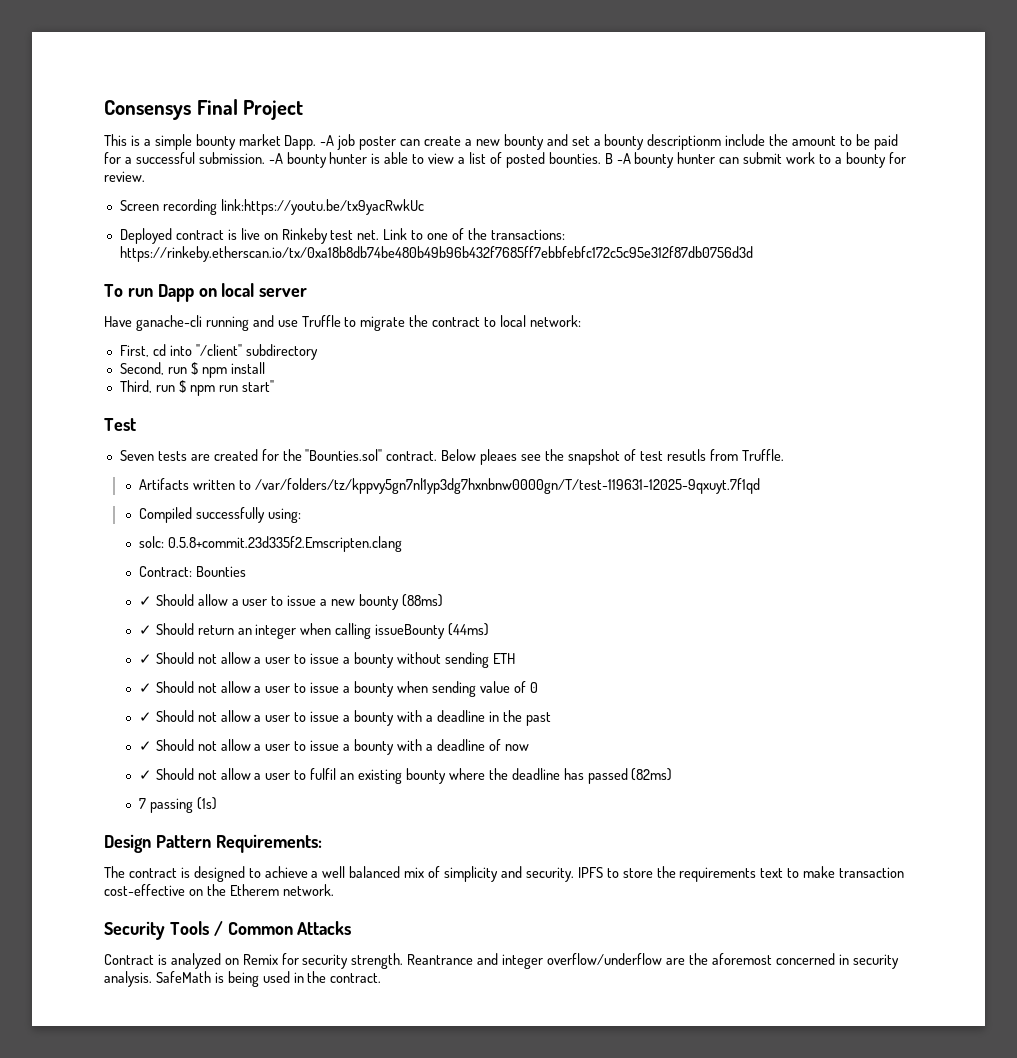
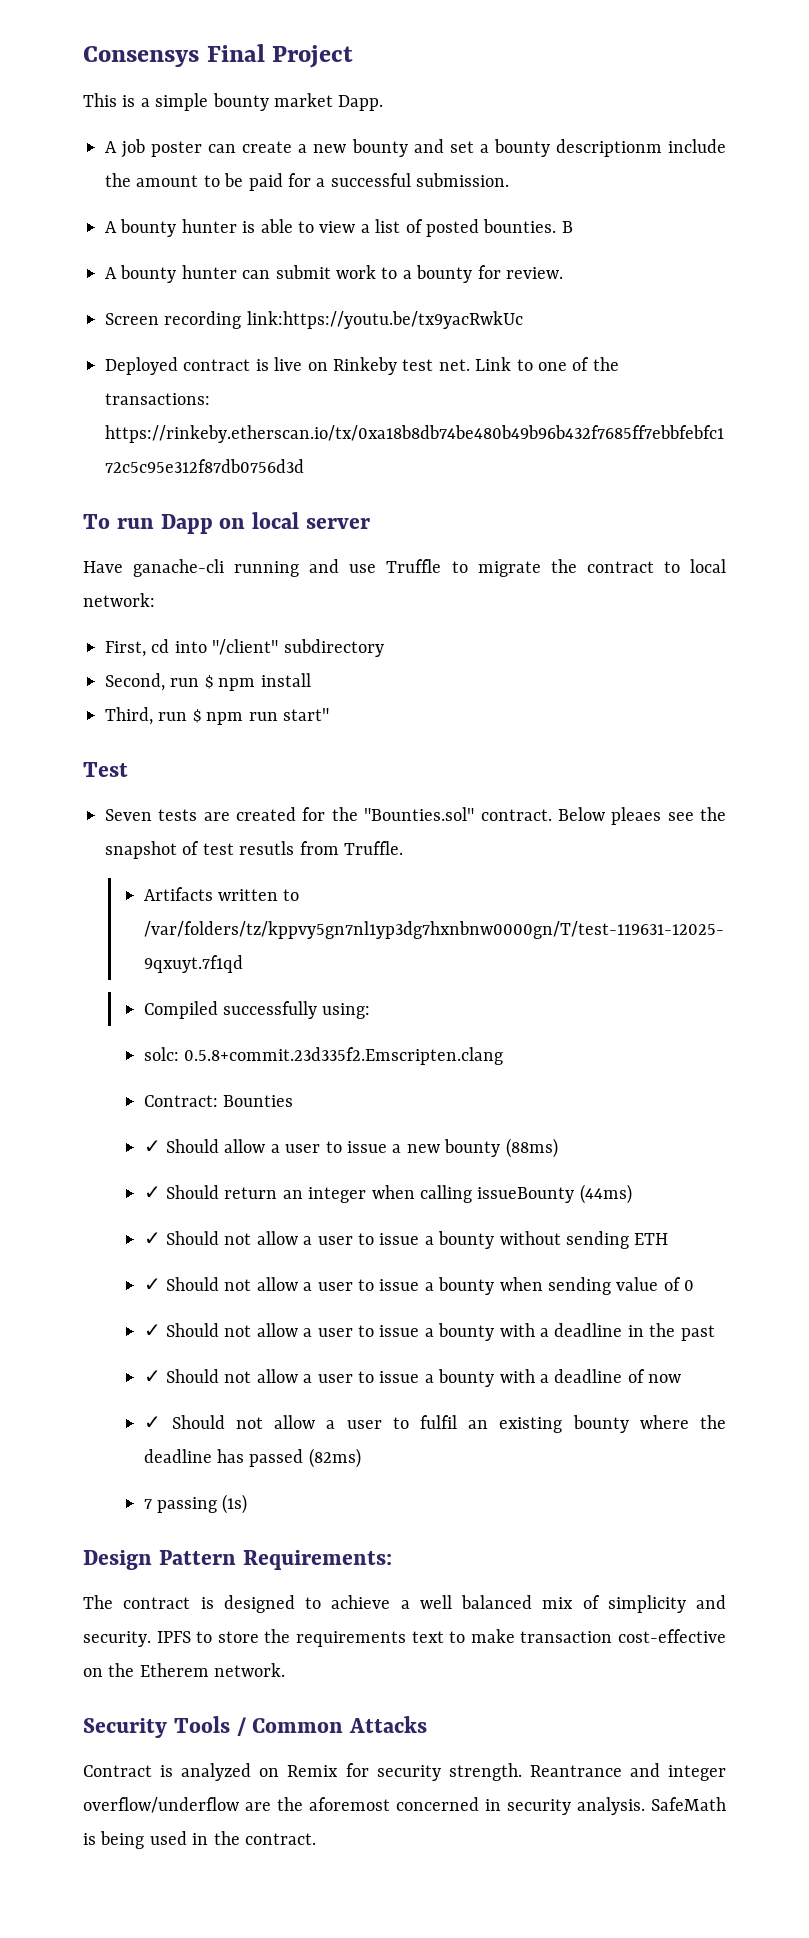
[320,135,335,146] -A -> [105,141,117,153] // A
[268,153,283,164] -A -> [105,221,117,233] // A
[616,153,631,164] -A -> [105,267,117,279] // A

